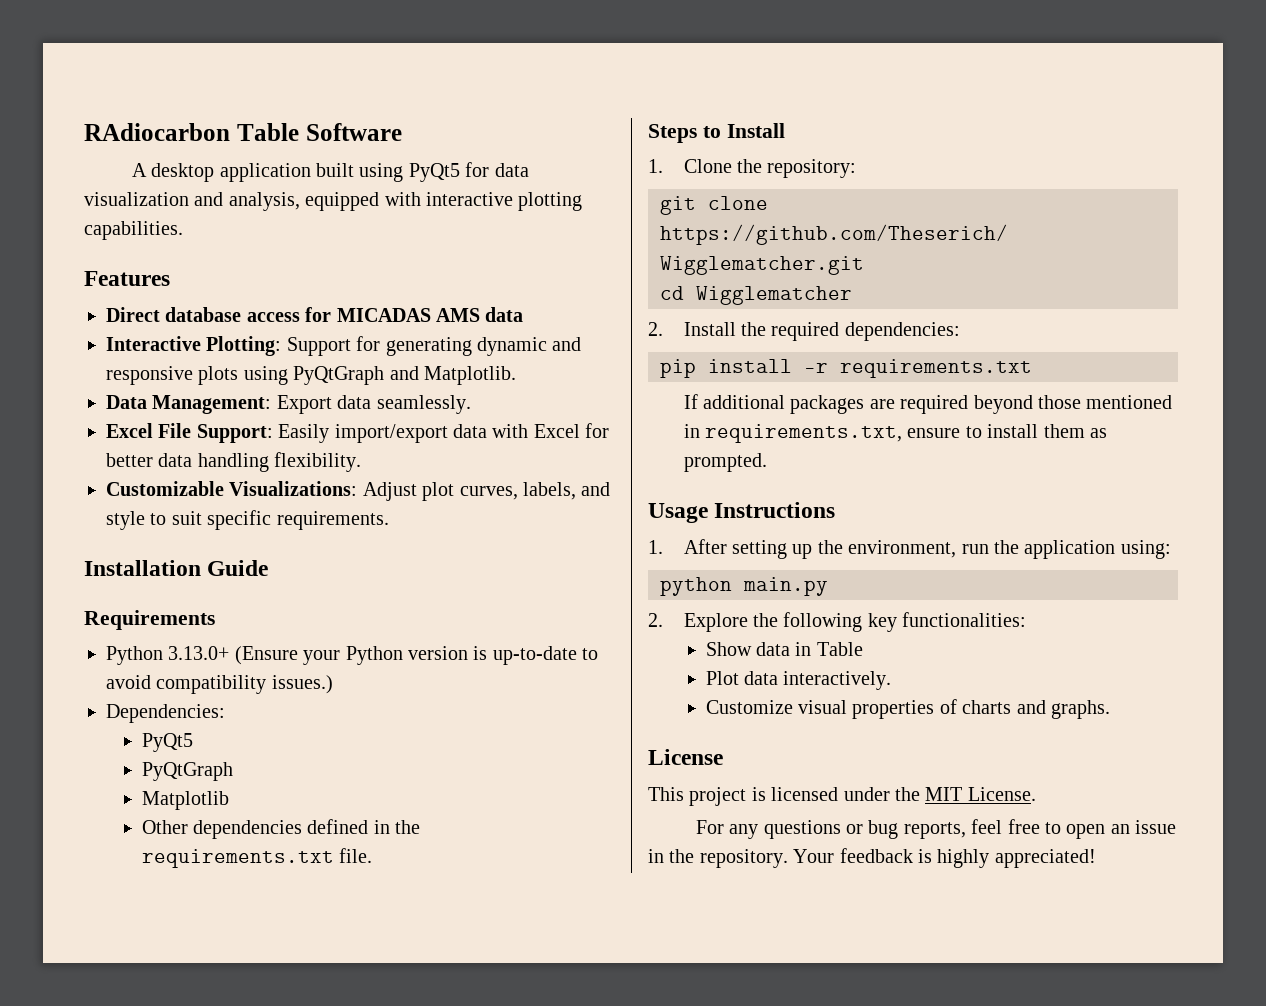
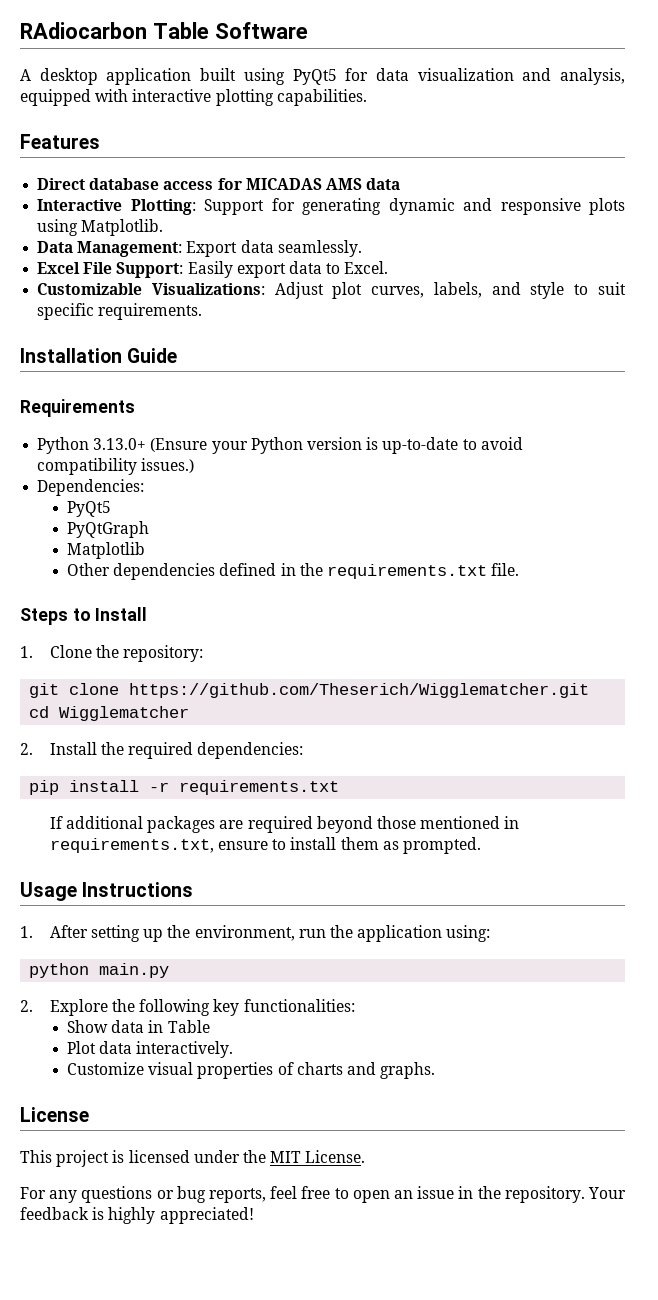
[293,366,419,385] PyQtGraph and -> (79, 227) none
[334,423,610,443] [106,452,362,472] import/export data with Excel for better data handling flexibility. -> [236,261,389,278] export data to Excel.

